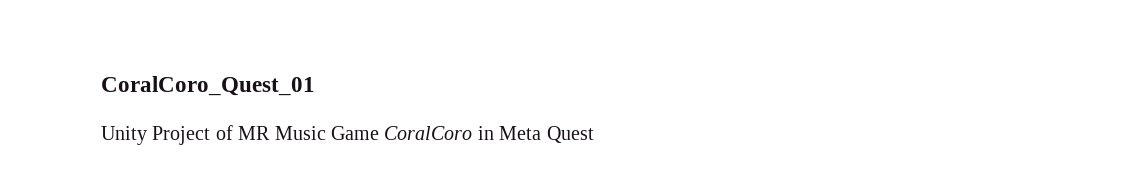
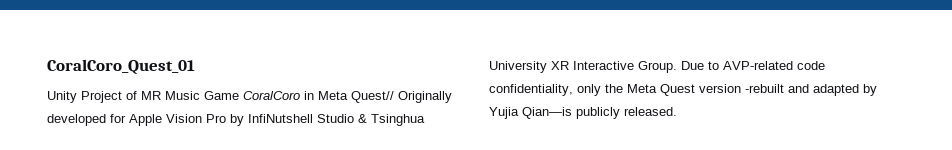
[546,126,594,143] Quest -> [351,91,452,103] [47,114,425,126] [489,61,825,73] [489,84,877,96] [489,107,677,119] Quest// Originally developed for Apple Vision Pro by InfiNutshell Studio & Tsinghua University XR Interactive Group. Due to AVP-related code confidentiality, only the Meta Quest version -rebuilt and adapted by Yujia Qian—is publicly released.

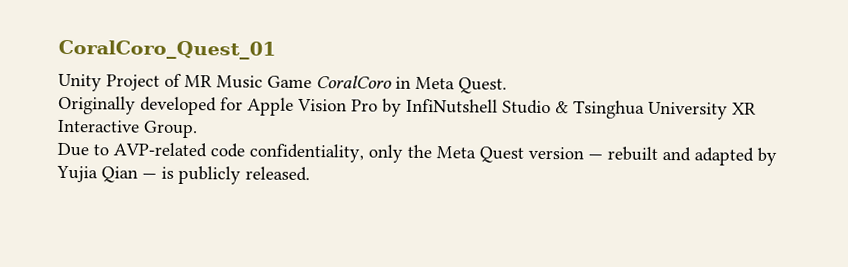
[351,91,394,103] Quest// -> [458,77,507,94] Quest. //
(677, 67) none -> (198, 129) //
[745,84,784,93] -rebuilt -> [588,146,658,161] — rebuilt
[522,107,572,119] Qian—is -> [101,166,174,183] Qian — is

